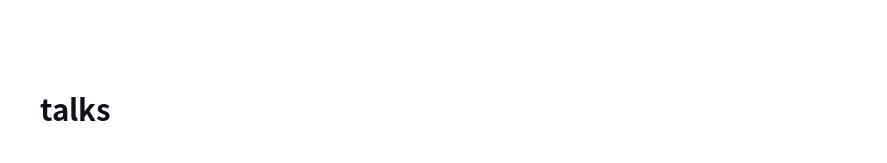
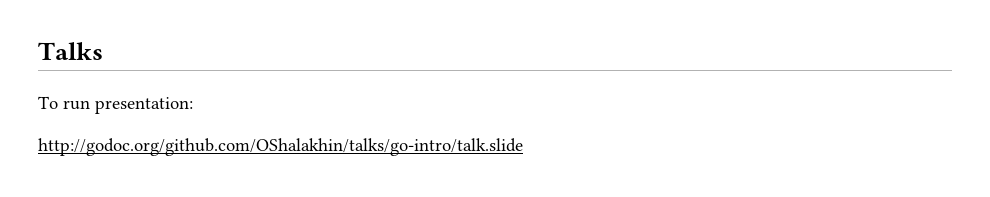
[40,96,111,121] talks -> [38,42,103,60] [38,96,193,114] [38,138,523,156] Talks // To run presentation: // http://godoc.org/github.com/OShalakhin/talks/go-intro/talk.slide

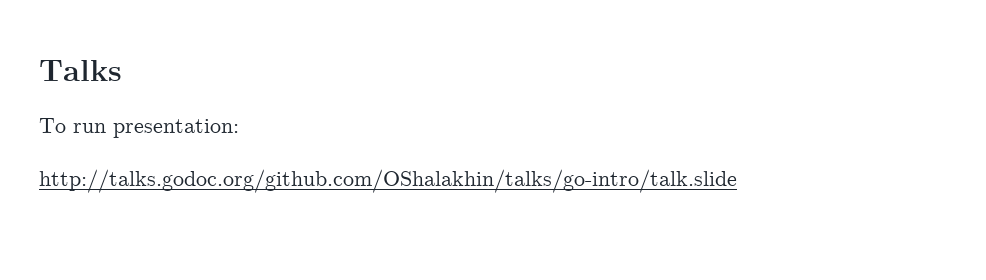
[38,138,523,156] http://godoc.org/github.com/OShalakhin/talks/go-intro/talk.slide -> [39,169,737,193] http://talks.godoc.org/github.com/OShalakhin/talks/go-intro/talk.slide

